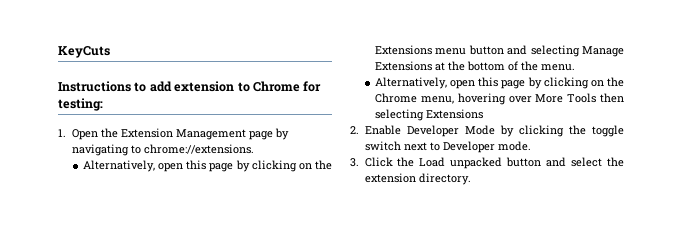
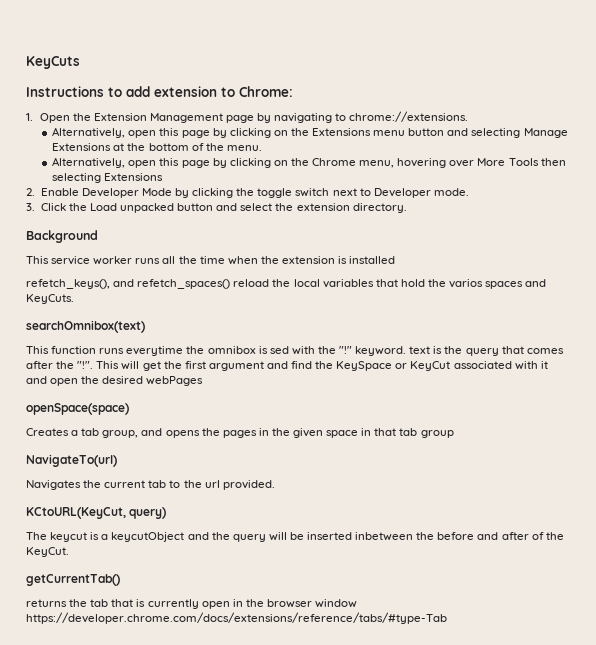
[252,81,322,92] [58,98,103,111] Chrome for testing: -> [239,86,293,97] Chrome:
(471, 179) none -> [26,230,98,243] [26,256,396,265] [26,279,547,289] [26,294,74,304] [26,320,145,333] [26,346,564,356] [26,361,548,371] [26,376,204,386] [26,403,129,415] [26,428,454,438] [26,454,117,467] [26,480,275,490] [26,507,167,519] [26,532,564,542] [26,547,69,557] [26,574,120,586] [26,599,358,609] [26,612,447,624] // Background // This service worker runs all the time when the extension is installed // refetch_keys(), and refetch_spaces() reload the local variables that hold the varios spaces and KeyCuts. // searchOmnibox(text) // This function runs everytime the omnibox is sed with the "!" keyword. text is the query that comes after the "!". This will get the first argument and find the KeySpace or KeyCut associated with it and open the desired webPages // openSpace(space) // Creates a tab group, and opens the pages in the given space in that tab group // NavigateTo(url) // Navigates the current tab to the url provided. // KCtoURL(KeyCut, query) // The keycut is a keycutObject and the query will be inserted inbetween the before and after of the KeyCut. // getCurrentTab() // returns the tab that is currently open in the browser window https://developer.chrome.com/docs/extensions/reference/tabs/#type-Tab

